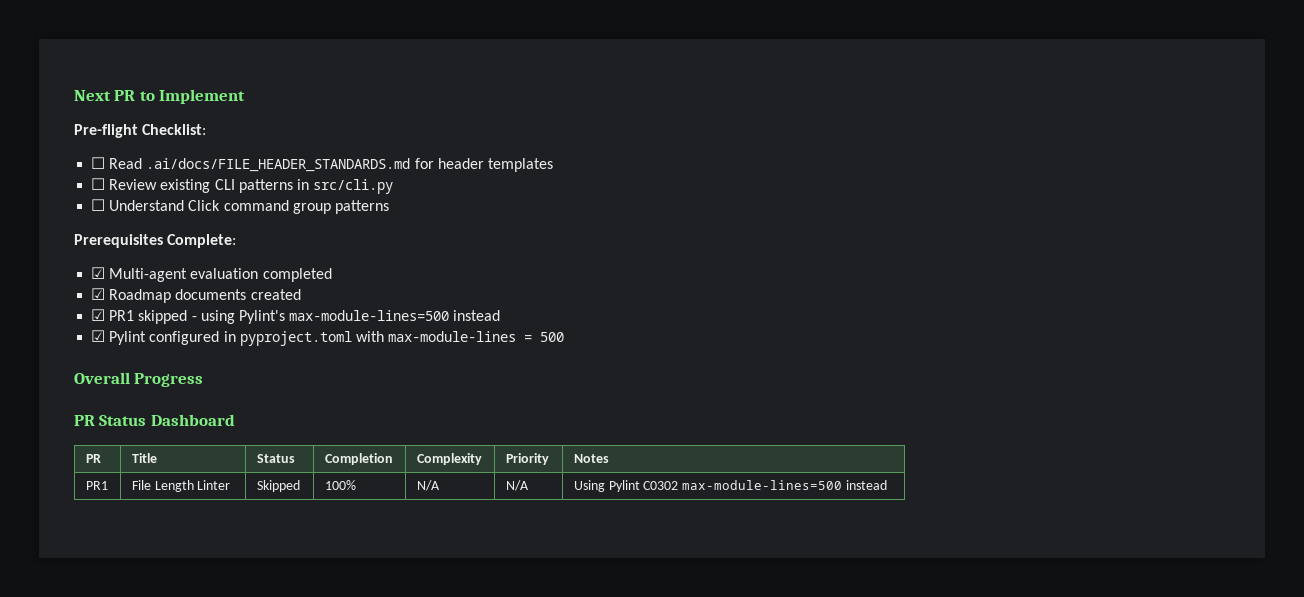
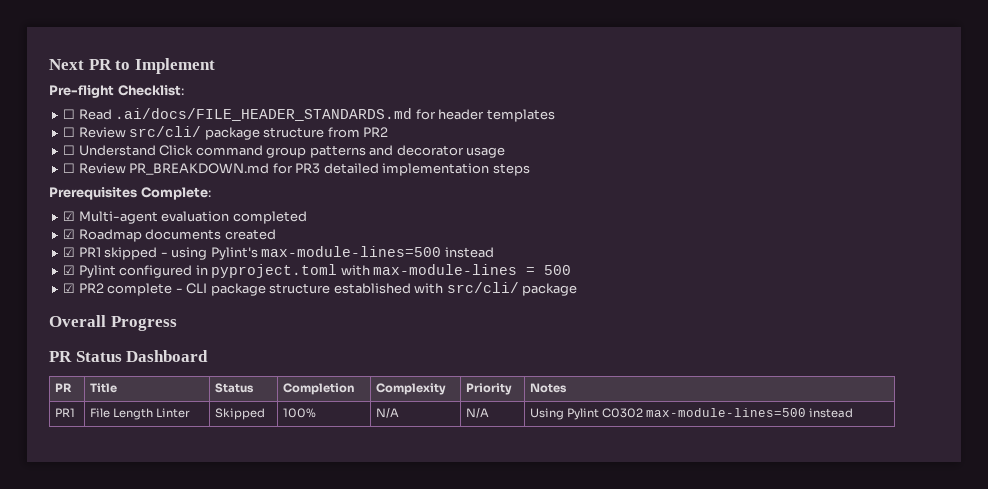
[160,179,394,194] existing CLI patterns in src/cli.py -> [129,126,389,140] src/cli/ package structure from PR2
(389, 207) none -> [369,145,506,158] [63,163,530,176] and decorator usage // ☐ Review PR_BREAKDOWN.md for PR3 detailed implementation steps
(565, 337) none -> [63,282,578,296] // ☑ PR2 complete - CLI package structure established with src/cli/ package

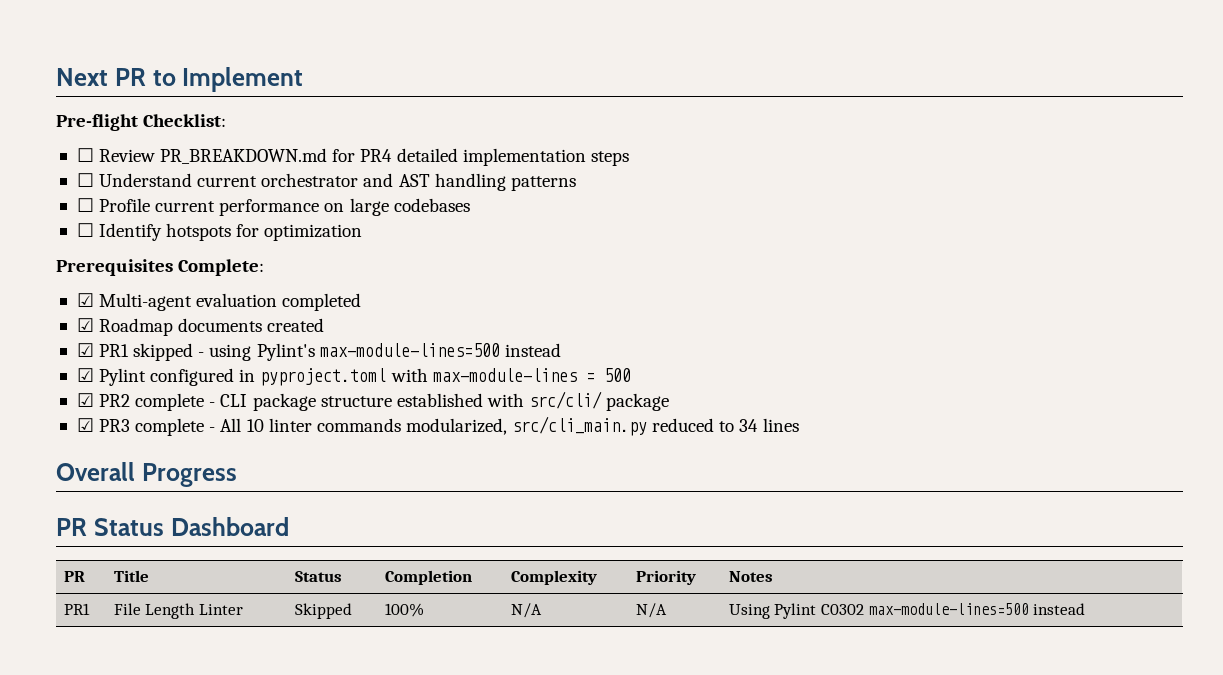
[78,108,555,122] [63,126,389,140] [63,145,506,158] [63,163,530,176] Read .ai/docs/FILE_HEADER_STANDARDS.md for header templates // ☐ Review src/cli/ package structure from PR2 // ☐ Understand Click command group patterns and decorator usage // ☐ Review PR_BREAKDOWN.md for PR3 detailed implementation steps -> [99,148,629,166] [76,173,576,191] [76,198,470,216] [76,223,363,241] Review PR_BREAKDOWN.md for PR4 detailed implementation steps // ☐ Understand current orchestrator and AST handling patterns // ☐ Profile current performance on large codebases // ☐ Identify hotspots for optimization
(578, 289) none -> [76,416,799,436] // ☑ PR3 complete - All 10 linter commands modularized, src/cli_main.py reduced to 34 lines

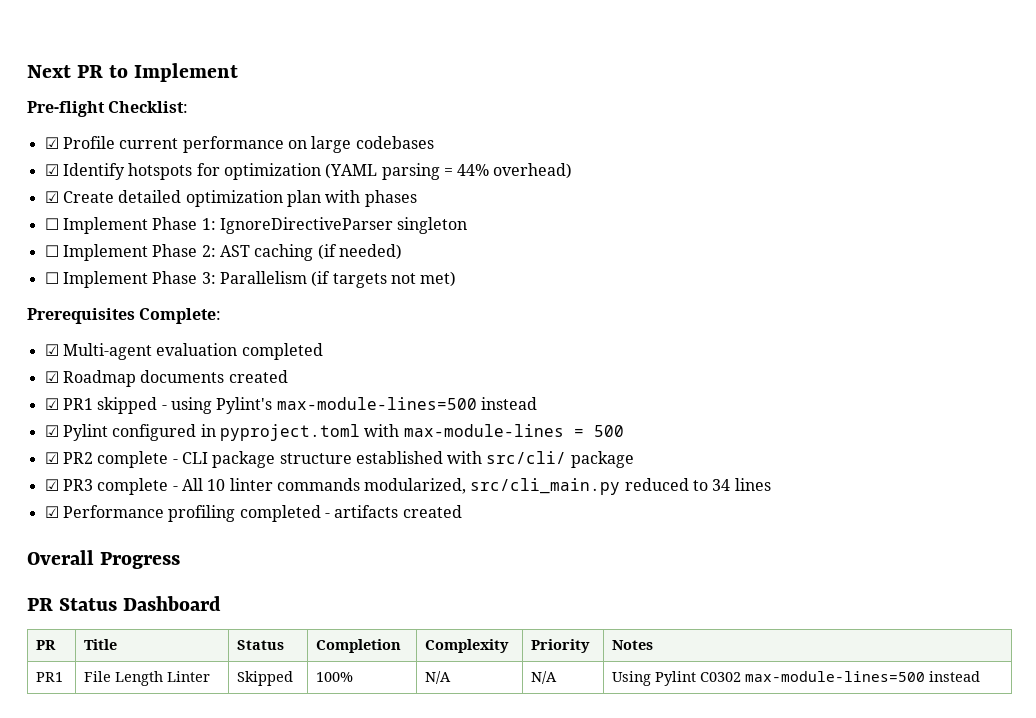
[76,148,629,166] [76,173,576,191] [76,198,94,212] ☐ Review PR_BREAKDOWN.md for PR4 detailed implementation steps // ☐ Understand current orchestrator and AST handling patterns // ☐ -> [44,137,59,149] ☑
[76,223,94,237] ☐ -> [44,164,59,176] ☑
(363, 232) none -> [325,163,573,180] [44,190,417,207] [44,217,468,234] [44,244,402,261] [44,271,457,288] (YAML parsing = 44% overhead) // ☑ Create detailed optimization plan with phases // ☐ Implement Phase 1: IgnoreDirectiveParser singleton // ☐ Implement Phase 2: AST caching (if needed) // ☐ Implement Phase 3: Parallelism (if targets not met)
(799, 425) none -> [44,505,462,522] // ☑ Performance profiling completed - artifacts created

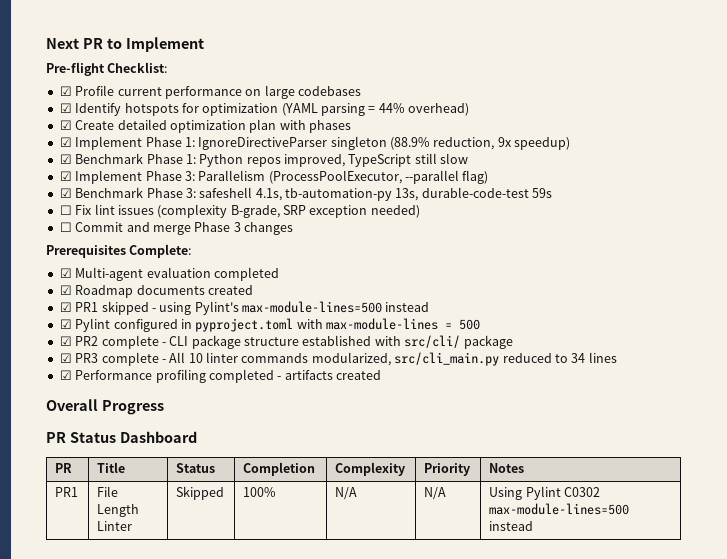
[44,218,59,230] ☐ -> [59,137,72,147] ☑
[44,244,402,261] [44,271,457,288] // ☐ Implement Phase 2: AST caching (if needed) // ☐ Implement Phase 3: Parallelism (if targets not met) -> [390,137,571,150] [59,153,469,167] [59,170,489,184] [59,187,553,201] [59,204,420,218] [59,222,293,235] (88.9% reduction, 9x speedup) // ☑ Benchmark Phase 1: Python repos improved, TypeScript still slow // ☑ Implement Phase 3: Parallelism (ProcessPoolExecutor, --parallel flag) // ☑ Benchmark Phase 3: safeshell 4.1s, tb-automation-py 13s, durable-code-test 59s // ☐ Fix lint issues (complexity B-grade, SRP exception needed) // ☐ Commit and merge Phase 3 changes

